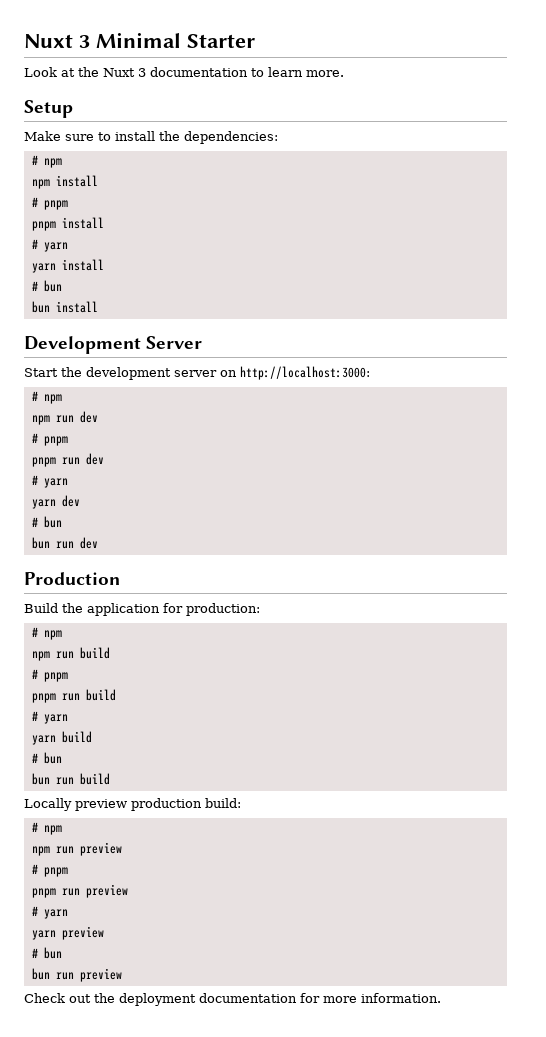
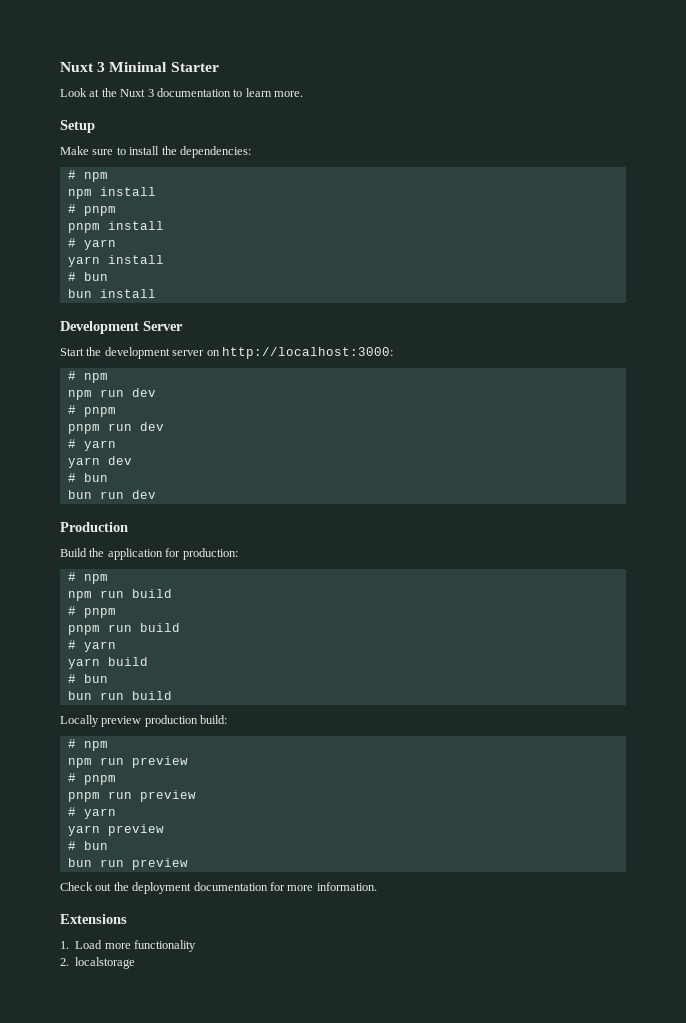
(441, 998) none -> [60,914,127,924] [60,940,197,952] [60,957,136,969] // Extensions // 1. Load more functionality // 2. localstorage

